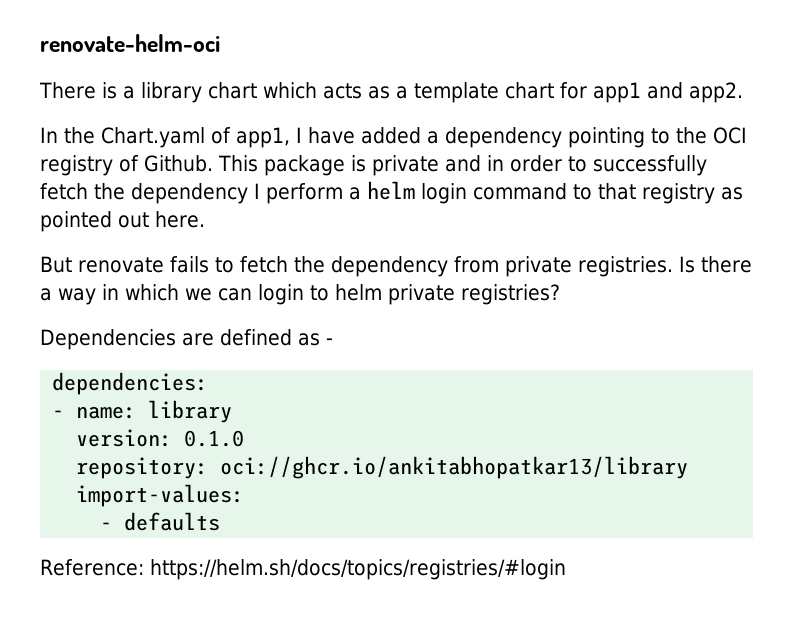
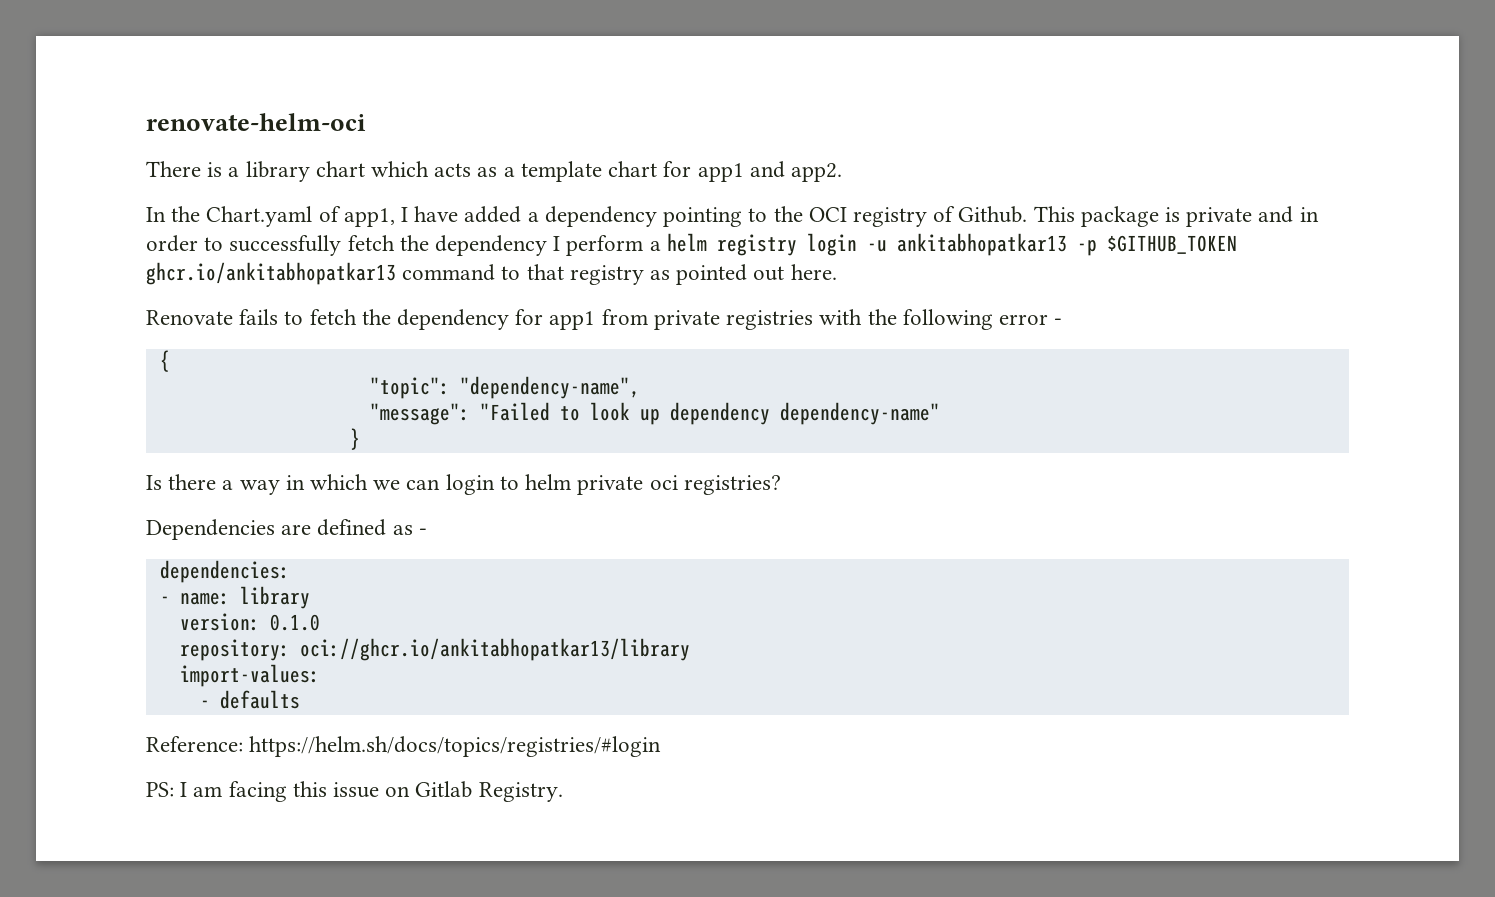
[421,183,467,204] login -> [716,233,1237,256] [146,262,396,285] registry login -u ankitabhopatkar13 -p $GITHUB_TOKEN ghcr.io/ankitabhopatkar13
[40,256,164,273] But renovate -> [146,310,233,325] Renovate
[454,256,673,277] from private registries. -> [515,309,1063,330] [159,350,170,372] [369,376,640,399] [369,402,940,425] [349,428,360,450] for app1 from private registries with the following error - // { // "topic": "dependency-name", // "message": "Failed to look up dependency dependency-name" // } //
(455, 294) none -> [649,475,678,490] oci
(566, 569) none -> [146,781,563,802] // PS: I am facing this issue on Gitlab Registry.

